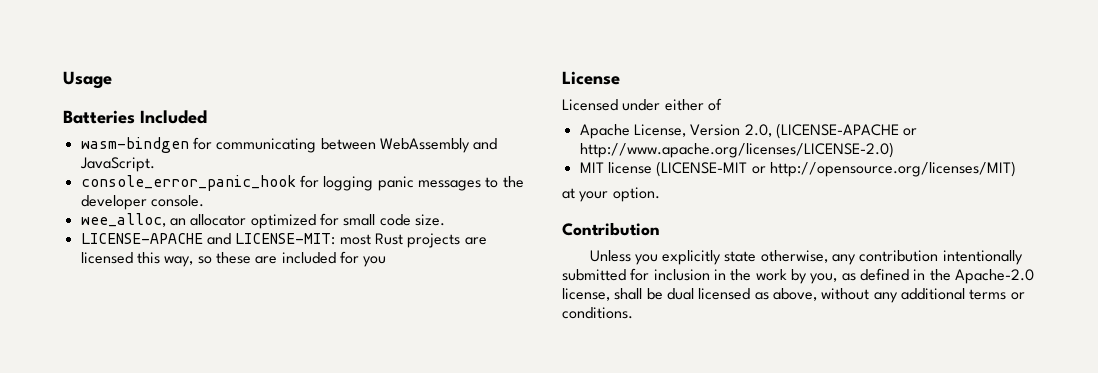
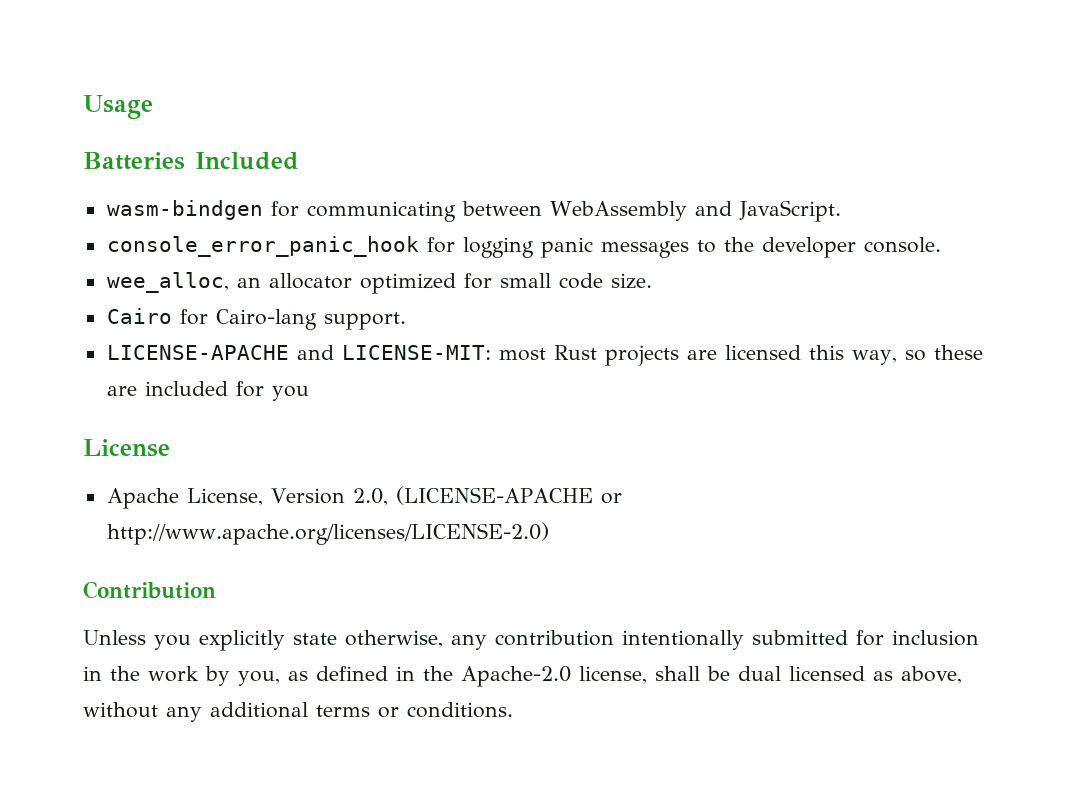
(445, 220) none -> [106,308,406,330] // Cairo for Cairo-lang support.
[562,98,722,111] // Licensed under either of -> (170, 448) none
[579,161,1016,177] [562,187,660,202] // MIT license (LICENSE-MIT or http://opensource.org/licenses/MIT) // at your option. -> (549, 533) none

